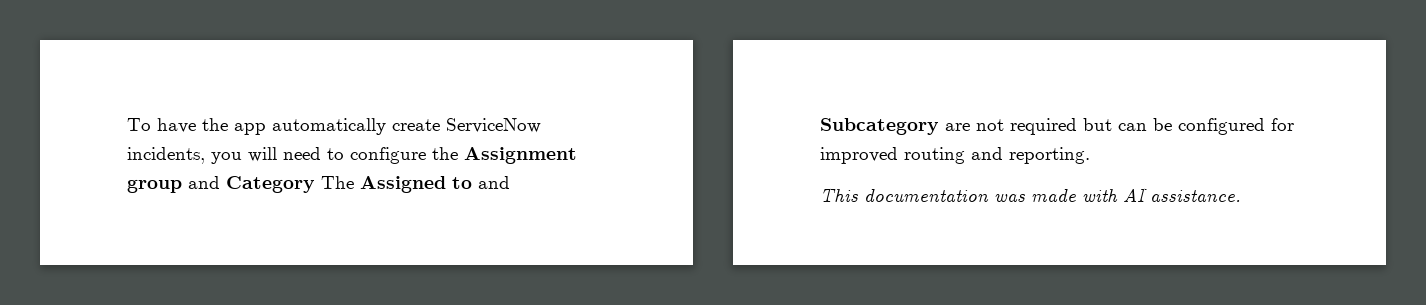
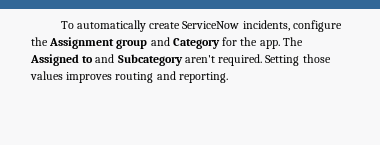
[157,118,266,135] have the app -> (74, 25) none
[211,147,344,164] you will need to -> (290, 25) none
(315, 184) none -> [222,37,280,49] for the app.
[945,118,1294,135] [820,147,1090,164] [820,188,1241,202] are not required but can be configured for improved routing and reporting. // This documentation was made with AI assistance. -> [184,54,331,66] [30,71,228,83] aren't required. Setting those values improves routing and reporting.

